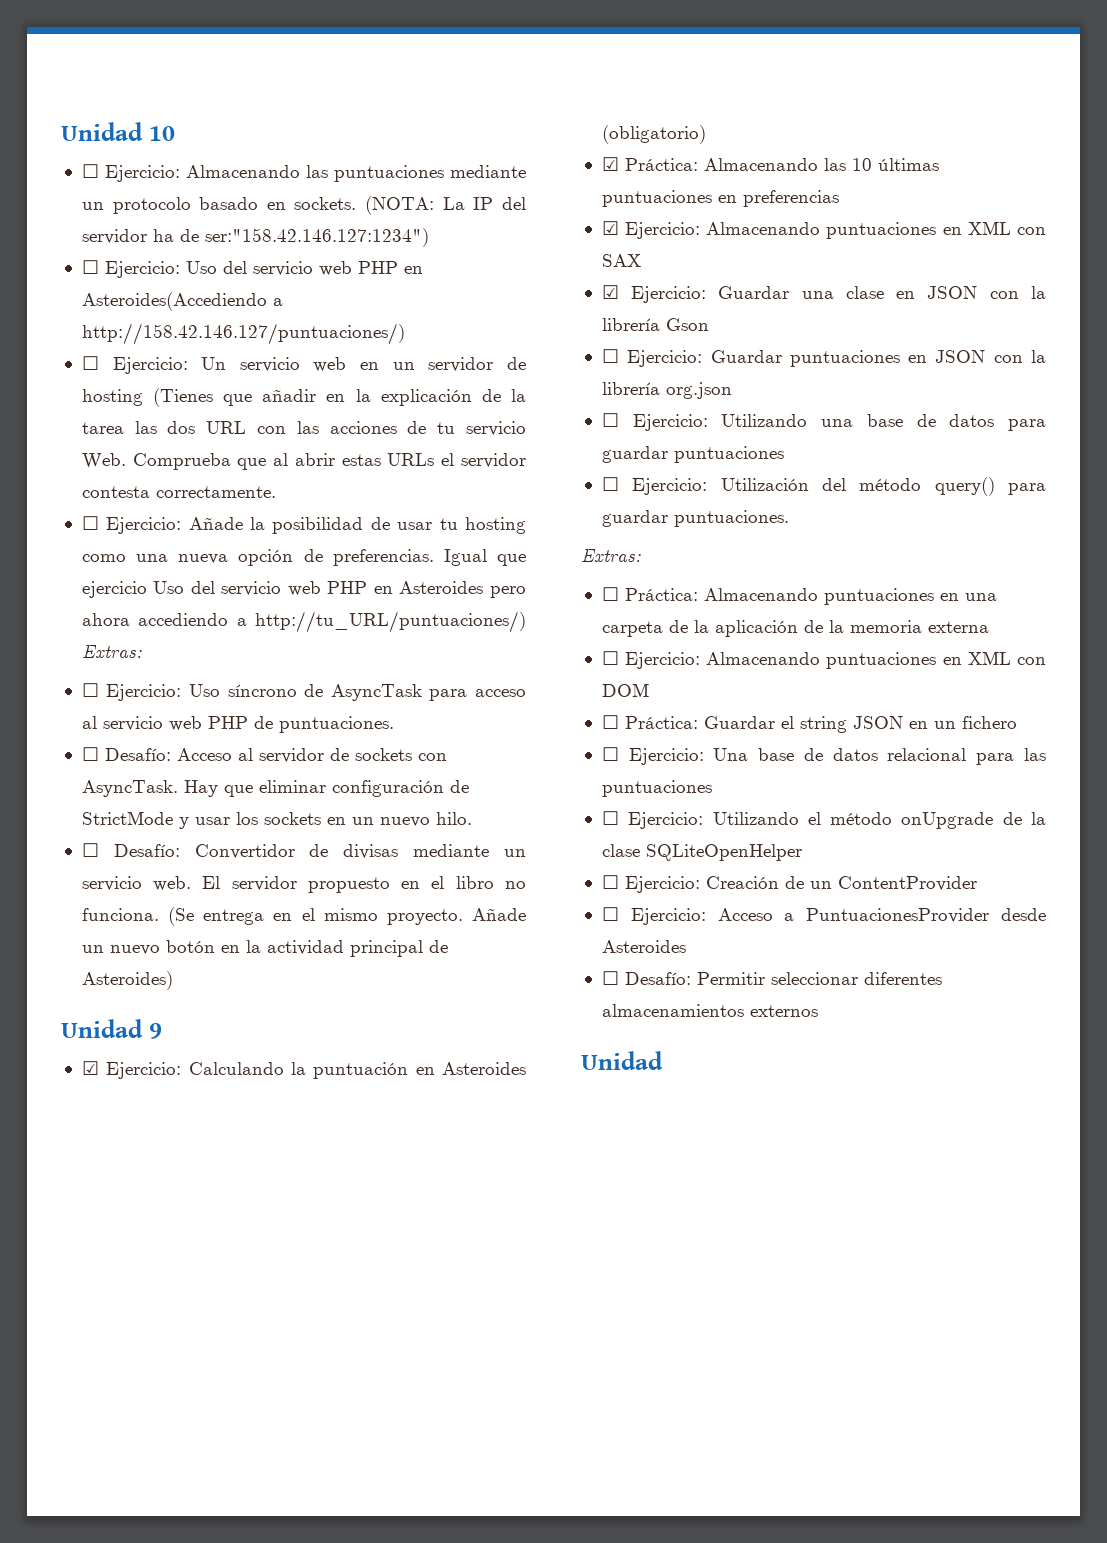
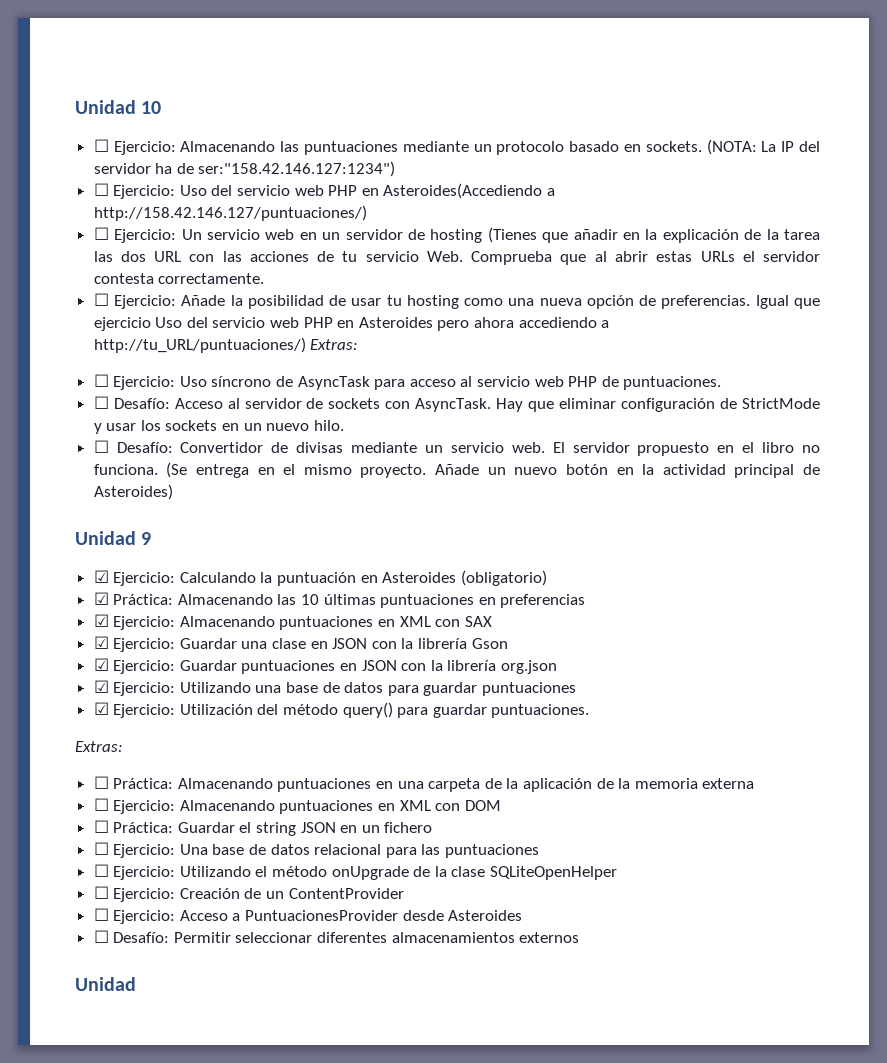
[601,349,619,363] ☐ -> [93,658,109,671] ☑
[601,413,619,427] ☐ -> [93,680,109,693] ☑
[601,477,619,491] ☐ -> [93,702,109,715] ☑

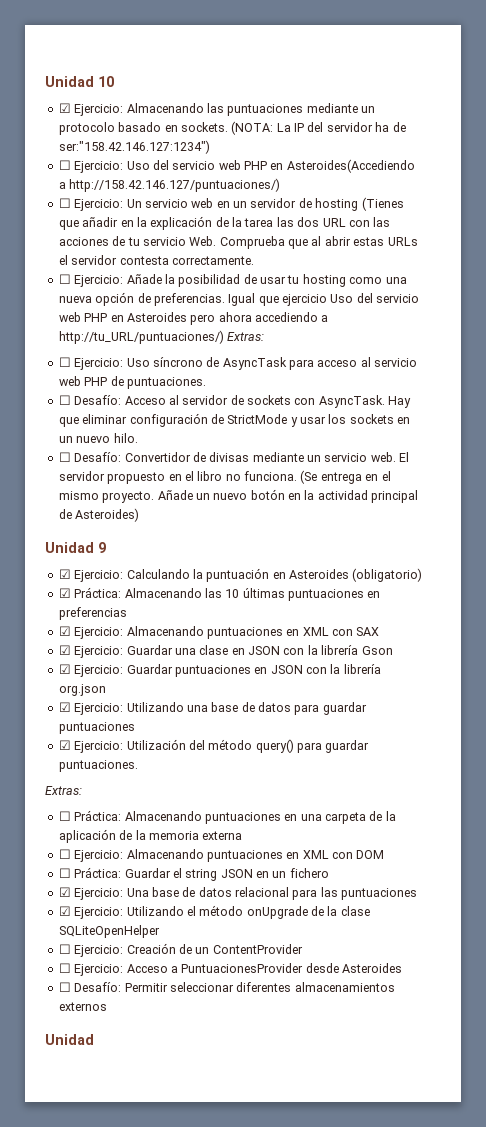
[93,139,109,152] ☐ -> [58,103,71,113] ☑
[93,842,109,855] ☐ -> [58,887,71,897] ☑
[93,864,109,877] ☐ -> [58,906,71,916] ☑

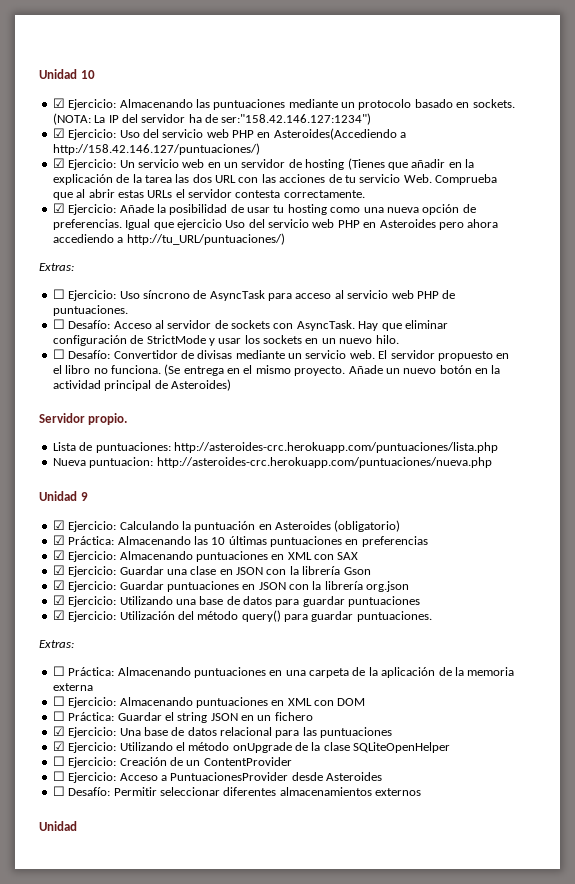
[58,160,71,170] ☐ -> [52,128,65,138] ☑
[58,198,71,208] ☐ -> [52,158,65,168] ☑
[58,274,71,284] ☐ -> [52,203,65,213] ☑
(224, 337) none -> (285, 239) //
(140, 515) none -> [39,413,128,425] [52,442,498,453] [52,457,492,468] // Servidor propio. // Lista de puntuaciones: http://asteroides-crc.herokuapp.com/puntuaciones/lista.php // Nueva puntuacion: http://asteroides-crc.herokuapp.com/puntuaciones/nueva.php

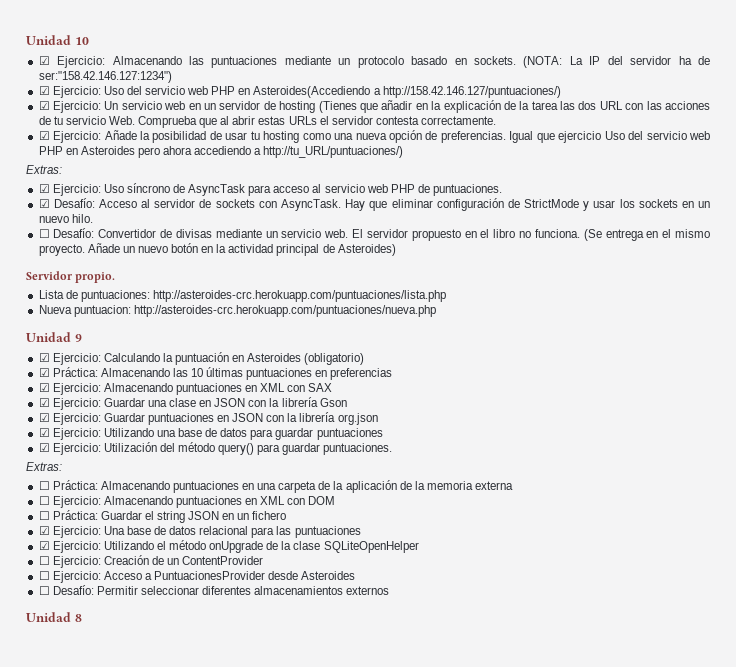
[52,289,65,299] ☐ -> [38,184,50,193] ☑
[52,319,65,329] ☐ -> [38,199,50,208] ☑
(77, 826) none -> [74,614,82,622] 8

